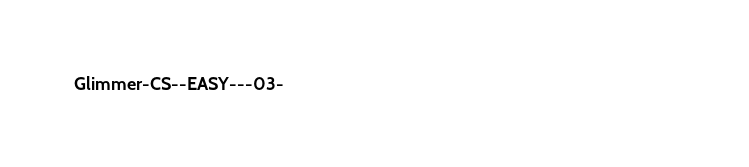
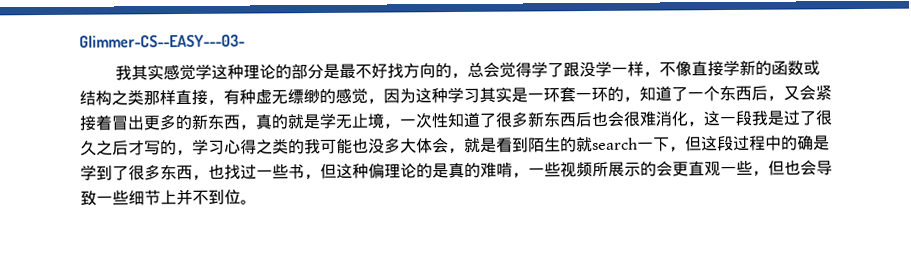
(284, 83) none -> [115,59,821,81] [79,84,832,106] [79,110,832,131] [80,135,830,156] [80,159,833,181] [80,188,257,206] // 我其实感觉学这种理论的部分是最不好找方向的，总会觉得学了跟没学一样，不像直接学新的函数或结构之类那样直接，有种虚无缥缈的感觉，因为这种学习其实是一环套一环的，知道了一个东西后，又会紧接着冒出更多的新东西，真的就是学无止境，一次性知道了很多新东西后也会很难消化，这一段我是过了很久之后才写的，学习心得之类的我可能也没多大体会，就是看到陌生的就search一下，但这段过程中的确是学到了很多东西，也找过一些书，但这种偏理论的是真的难啃，一些视频所展示的会更直观一些，但也会导致一些细节上并不到位。

